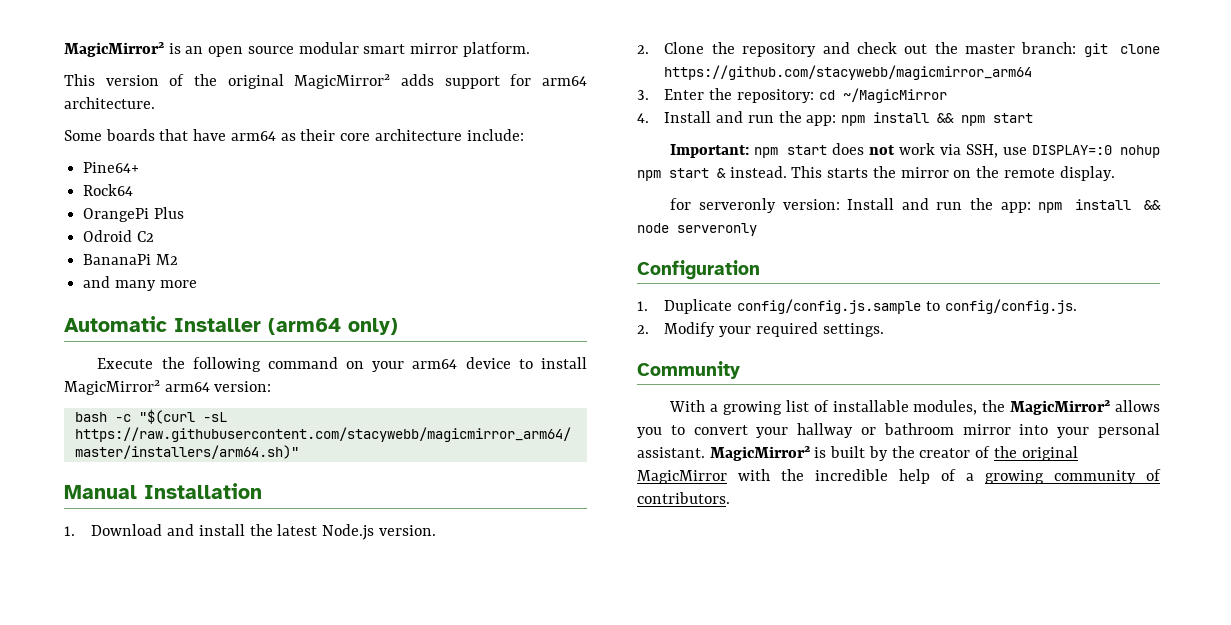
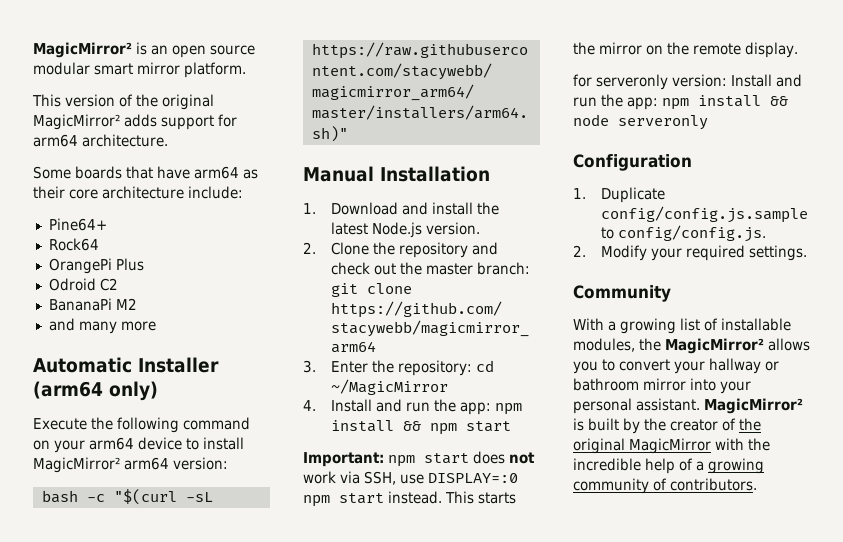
[1120,145,1160,158] [637,168,726,181] nohup npm start & -> [303,493,384,507] npm start

